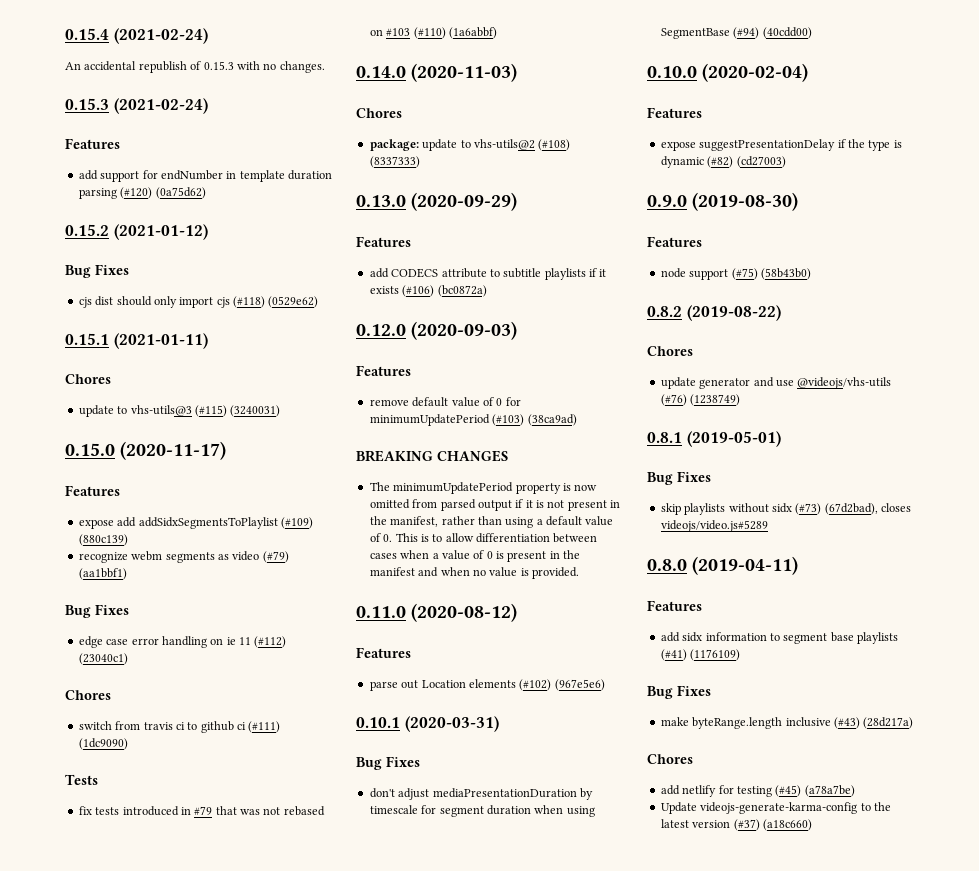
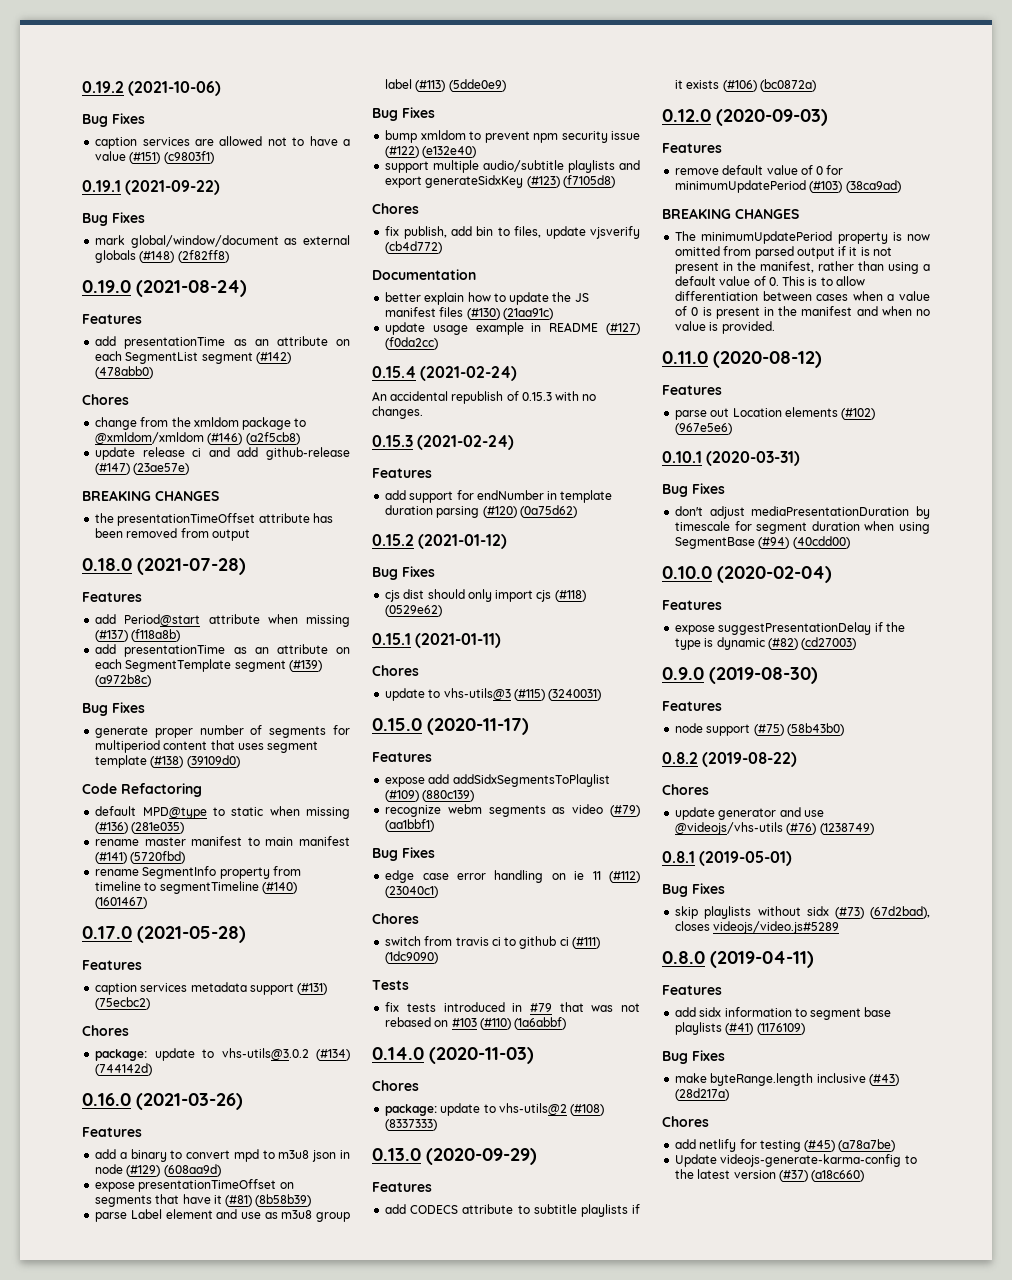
(65, 34) none -> [82,81,222,96] [82,113,145,127] [95,136,350,149] [95,151,214,164] [82,180,221,195] [82,212,145,226] [95,235,350,248] [95,250,229,263] [82,280,247,297] [82,314,142,324] [95,336,350,349] [95,351,291,364] [95,366,154,379] [82,394,129,405] [95,417,307,430] [95,432,300,445] [95,447,350,460] [95,463,190,475] [82,490,219,501] [95,513,333,526] [95,528,250,541] [82,558,246,575] [82,592,142,602] [95,614,350,627] [95,629,181,642] [95,644,350,657] [95,659,322,672] [95,674,152,687] [82,702,145,716] [95,725,350,738] [95,740,319,753] [95,755,240,768] [82,783,202,797] [95,806,351,819] [95,822,185,834] [95,836,350,846] [95,851,186,864] [95,866,301,879] [95,881,297,894] [95,897,148,909] [82,926,246,943] [82,960,142,970] [95,982,328,995] [95,997,151,1010] [82,1025,129,1036] [95,1048,350,1061] [95,1063,153,1076] [82,1093,243,1110] [82,1127,142,1137] [95,1149,350,1162] [95,1164,221,1177] [95,1179,294,1192] [95,1194,312,1207] [95,1209,350,1222] [385,79,506,92] [372,107,435,121] [385,130,640,143] [385,146,477,158] [385,160,640,173] [385,175,615,188] [372,203,419,214] [385,226,640,239] [385,241,443,254] [372,269,476,280] [385,292,589,305] [385,307,553,320] [385,322,640,335] [385,337,439,350] 0.19.2 (2021-10-06) // Bug Fixes // caption services are allowed not to have a value (#151) (c9803f1) // 0.19.1 (2021-09-22) // Bug Fixes // mark global/window/document as external globals (#148) (2f82ff8) // 0.19.0 (2021-08-24) // Features // add presentationTime as an attribute on each SegmentList segment (#142) (478abb0) // Chores // change from the xmldom package to @xmldom/xmldom (#146) (a2f5cb8) // update release ci and add github-release (#147) (23ae57e) // BREAKING CHANGES // the presentationTimeOffset attribute has been removed from output // 0.18.0 (2021-07-28) // Features // add Period@start attribute when missing (#137) (f118a8b) // add presentationTime as an attribute on each SegmentTemplate segment (#139) (a972b8c) // Bug Fixes // generate proper number of segments for multiperiod content that uses segment template (#138) (39109d0) // Code Refactoring // default MPD@type to static when missing (#136) (281e035) // rename master manifest to main manifest (#141) (5720fbd) // rename SegmentInfo property from timeline to segmentTimeline (#140) (1601467) // 0.17.0 (2021-05-28) // Features // caption services metadata support (#131) (75ecbc2) // Chores // package: update to vhs-utils@3.0.2 (#134) (744142d) // 0.16.0 (2021-03-26) // Features // add a binary to convert mpd to m3u8 json in node (#129) (608aa9d) // expose presentationTimeOffset on segments that have it (#81) (8b58b39) // parse Label element and use as m3u8 group label (#113) (5dde0e9) // Bug Fixes // bump xmldom to prevent npm security issue (#122) (e132e40) // support multiple audio/subtitle playlists and export generateSidxKey (#123) (f7105d8) // Chores // fix publish, add bin to files, update vjsverify (cb4d772) // Documentation // better explain how to update the JS manifest files (#130) (21aa91c) // update usage example in README (#127) (f0da2cc) //

